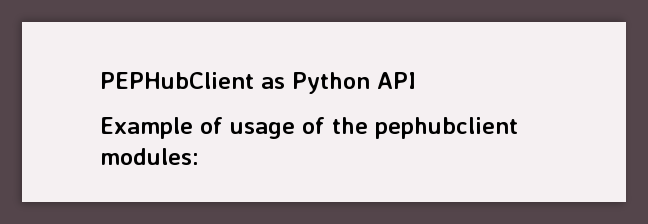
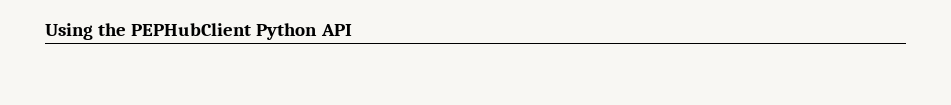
[100,72,285,89] PEPHubClient as -> [45,23,252,40] Using the PEPHubClient
[100,117,518,139] [100,148,199,165] // Example of usage of the pephubclient modules: -> (352, 30) none

